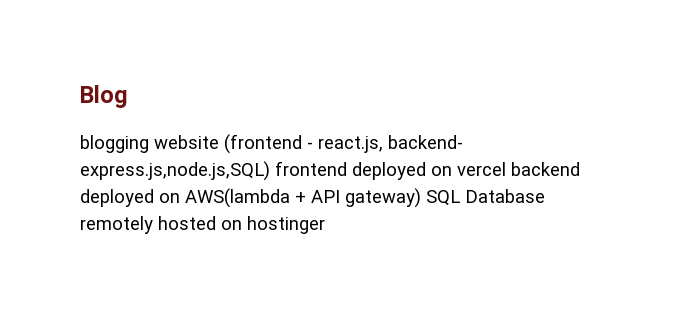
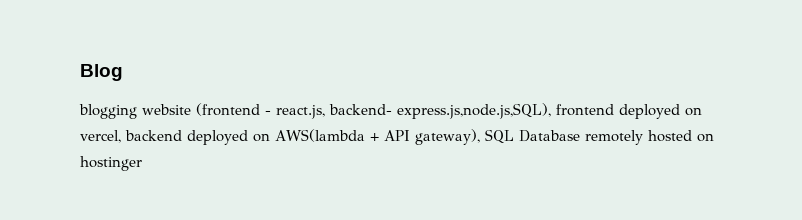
[80,161,270,181] express.js,node.js,SQL) -> [397,103,551,119] express.js,node.js,SQL),
[457,162,506,176] vercel -> [80,130,121,143] vercel,
[345,188,421,208] gateway) -> [414,129,480,145] gateway),

